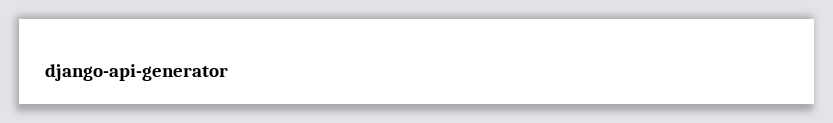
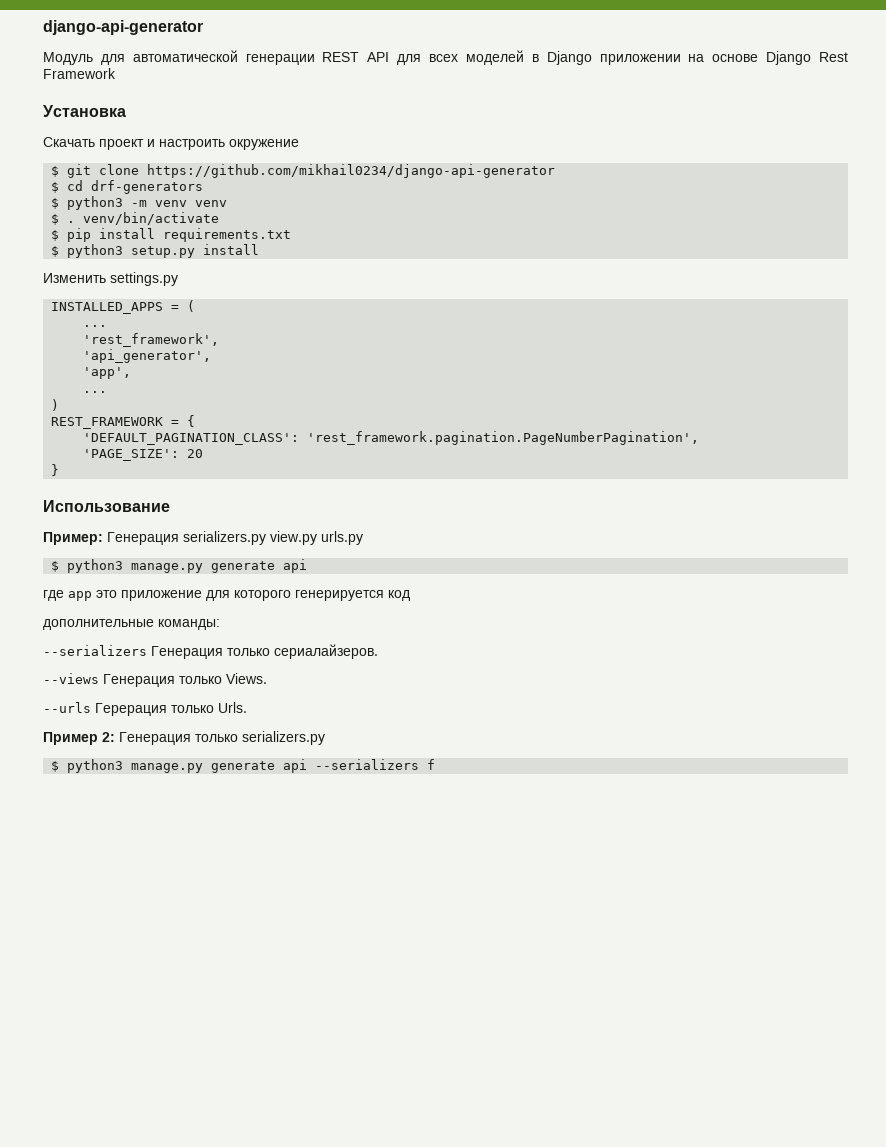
(228, 72) none -> [43,50,849,65] [43,68,116,79] [43,105,126,117] [43,137,299,150] [51,164,556,178] [51,180,204,194] [51,196,228,210] [51,212,220,225] [51,228,292,242] [51,244,260,258] [43,272,178,286] [51,300,196,314] [83,325,108,327] [83,333,220,347] [83,349,212,363] [83,367,132,379] [83,391,108,393] [51,399,60,411] [51,415,196,429] [83,431,700,445] [83,449,204,461] [51,464,60,476] [43,500,170,512] [43,531,363,545] [51,559,308,573] [43,590,410,601] [43,619,220,630] [43,644,378,659] [43,673,267,687] [43,702,247,716] [43,731,325,745] [51,759,436,773] // Модуль для автоматической генерации REST API для всех моделей в Django приложении на основе Django Rest Framework // Установка // Скачать проект и настроить окружение // $ git clone https://github.com/mikhail0234/django-api-generator // $ cd drf-generators // $ python3 -m venv venv // $ . venv/bin/activate // $ pip install requirements.txt // $ python3 setup.py install // Изменить settings.py // INSTALLED_APPS = ( // ... // 'rest_framework', // 'api_generator', // 'app', // ... // ) // REST_FRAMEWORK = { // 'DEFAULT_PAGINATION_CLASS': 'rest_framework.pagination.PageNumberPagination', // 'PAGE_SIZE': 20 // } // Использование // Пример: Генерация serializers.py view.py urls.py // $ python3 manage.py generate api // где app это приложение для которого генерируется код // дополнительные команды: // --serializers Генерация только сериалайзеров. // --views Генерация только Views. // --urls Герерация только Urls. // Пример 2: Генерация только serializers.py // $ python3 manage.py generate api --serializers f

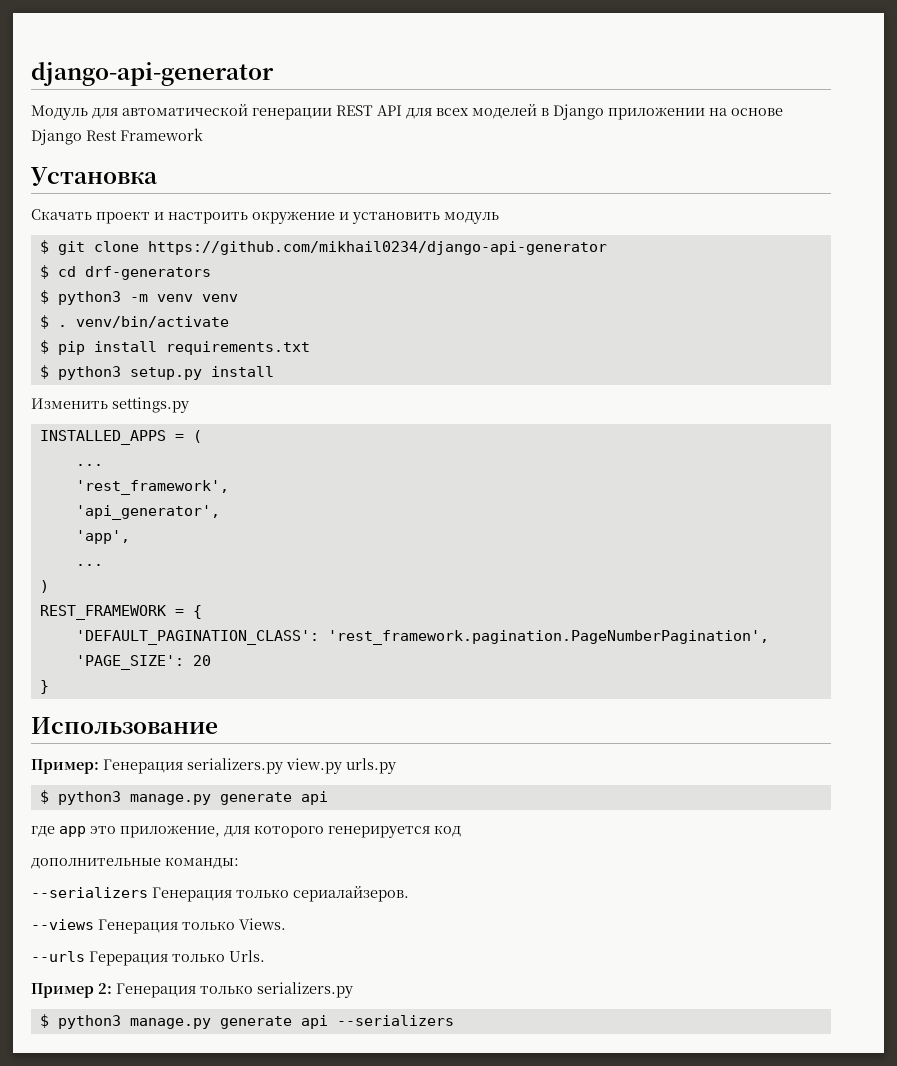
(299, 144) none -> [339,212,499,224] и установить модуль
[121,590,202,601] приложение -> [120,825,220,838] приложение,
[427,759,436,770] f -> (454, 1020) none

